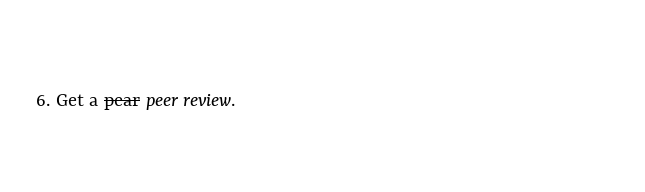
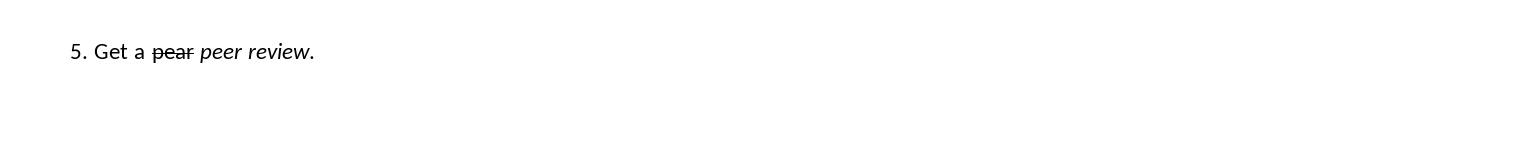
[36,95,50,106] 6. -> [70,44,88,59] 5.

